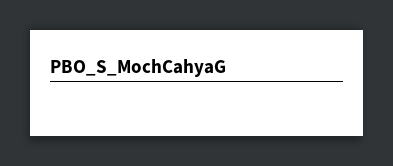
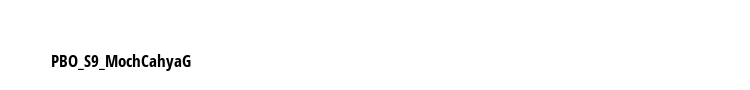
[50,59,226,77] PBO_S_MochCahyaG -> [51,54,191,71] PBO_S9_MochCahyaG

